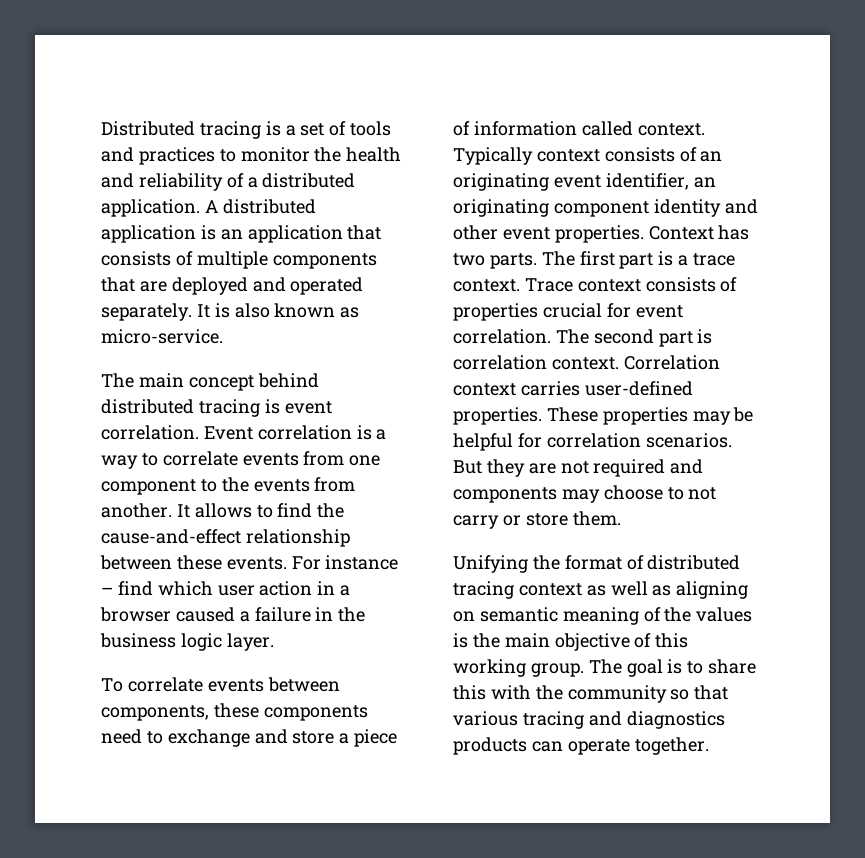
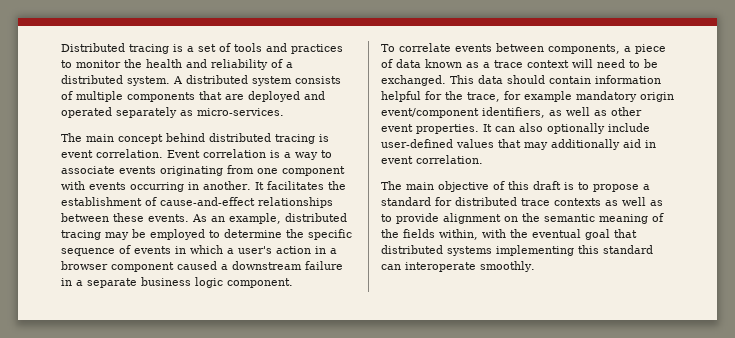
[101,199,200,217] application. -> [127,76,170,86] system.
[101,225,382,243] application is an application that -> [252,76,292,86] system
[101,303,360,321] [101,329,223,344] separately. It is also known as micro-service. -> [116,107,284,118] separately as micro-services.
[162,451,381,466] [101,477,356,495] [101,503,345,518] [101,529,350,547] [100,555,399,570] [101,581,255,596] correlate events from one component to the events from another. It allows to find the cause-and-effect relationship between these events. For instance – find which user -> [61,165,345,176] [61,181,346,192] [61,197,333,208] [61,213,347,224] [61,229,352,240] [61,245,272,256] associate events originating from one component with events occurring in another. It facilitates the establishment of cause-and-effect relationships between these events. As an example, distributed tracing may be employed to determine the specific sequence of events in which a user's
(171, 614) none -> [111,262,174,272] component
(250, 616) none -> [232,261,302,270] downstream
[338,607,366,622] the -> [76,278,137,288] a separate
[226,633,274,651] layer. -> [227,278,293,288] component.
[213,703,368,721] [101,729,398,747] [453,121,705,136] [453,147,723,165] [453,173,716,191] [453,199,758,217] [453,225,750,243] [453,251,736,269] [453,277,738,292] [453,303,683,321] [453,329,713,347] [453,355,720,370] [453,381,693,396] [453,407,754,425] [453,433,732,451] [453,459,704,477] [453,485,717,503] [453,511,621,529] [453,555,741,573] [453,581,749,599] [453,607,753,625] [453,633,689,651] [453,659,757,677] [453,685,729,703] [453,711,725,729] [453,737,709,755] these components need to exchange and store a piece of information called context. Typically context consists of an originating event identifier, an originating component identity and other event properties. Context has two parts. The first part is a trace context. Trace context consists of properties crucial for event correlation. The second part is correlation context. Correlation context carries user-defined properties. These properties may be helpful for correlation scenarios. But they are not required and components may choose to not carry or store them. // Unifying the format of distributed tracing context as well as aligning on semantic meaning of the values is the main objective of this working group. The goal is to share this with the community so that various tracing and diagnostics products can operate together. -> [624,44,666,54] [381,59,658,68] [381,75,661,86] [381,91,674,102] [381,107,642,118] [381,123,650,134] [381,139,656,150] [381,155,483,164] [381,181,650,192] [381,197,663,206] [381,213,664,224] [381,229,637,240] [381,245,653,256] [381,261,535,272] a piece of data known as a trace context will need to be exchanged. This data should contain information helpful for the trace, for example mandatory origin event/component identifiers, as well as other event properties. It can also optionally include user-defined values that may additionally aid in event correlation. // The main objective of this draft is to propose a standard for distributed trace contexts as well as to provide alignment on the semantic meaning of the fields within, with the eventual goal that distributed systems implementing this standard can interoperate smoothly.

